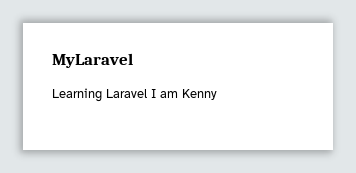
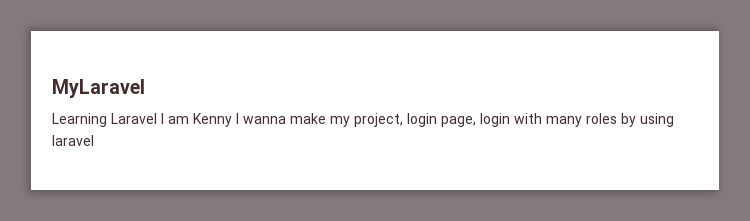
(217, 94) none -> [236,113,674,127] [52,135,94,146] I wanna make my project, login page, login with many roles by using laravel

